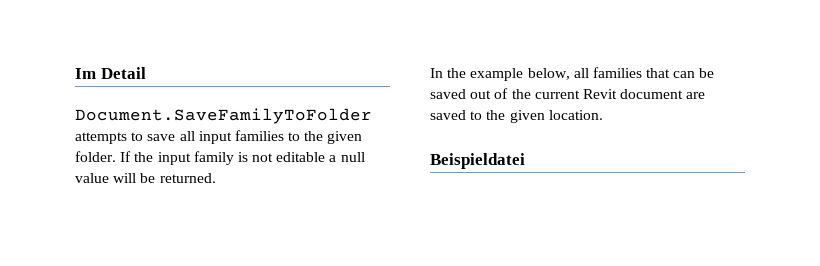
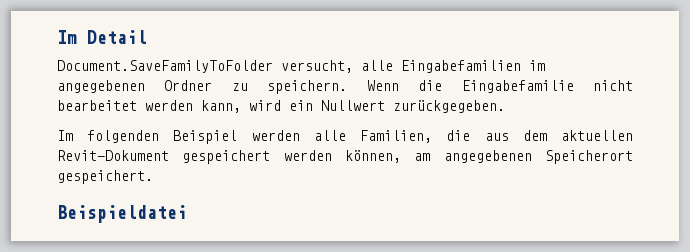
[75,130,363,144] [75,151,365,165] [75,173,216,183] [430,67,715,81] [430,88,706,99] [430,110,603,123] attempts to save all input families to the given folder. If the input family is not editable a null value will be returned. // In the example below, all families that can be saved out of the current Revit document are saved to the given location. -> [281,60,545,73] [57,80,634,94] [57,100,505,113] [57,130,633,144] [57,150,633,164] [57,170,153,184] versucht, alle Eingabefamilien im angegebenen Ordner zu speichern. Wenn die Eingabefamilie nicht bearbeitet werden kann, wird ein Nullwert zurückgegeben. // Im folgenden Beispiel werden alle Familien, die aus dem aktuellen Revit-Dokument gespeichert werden können, am angegebenen Speicherort gespeichert.

